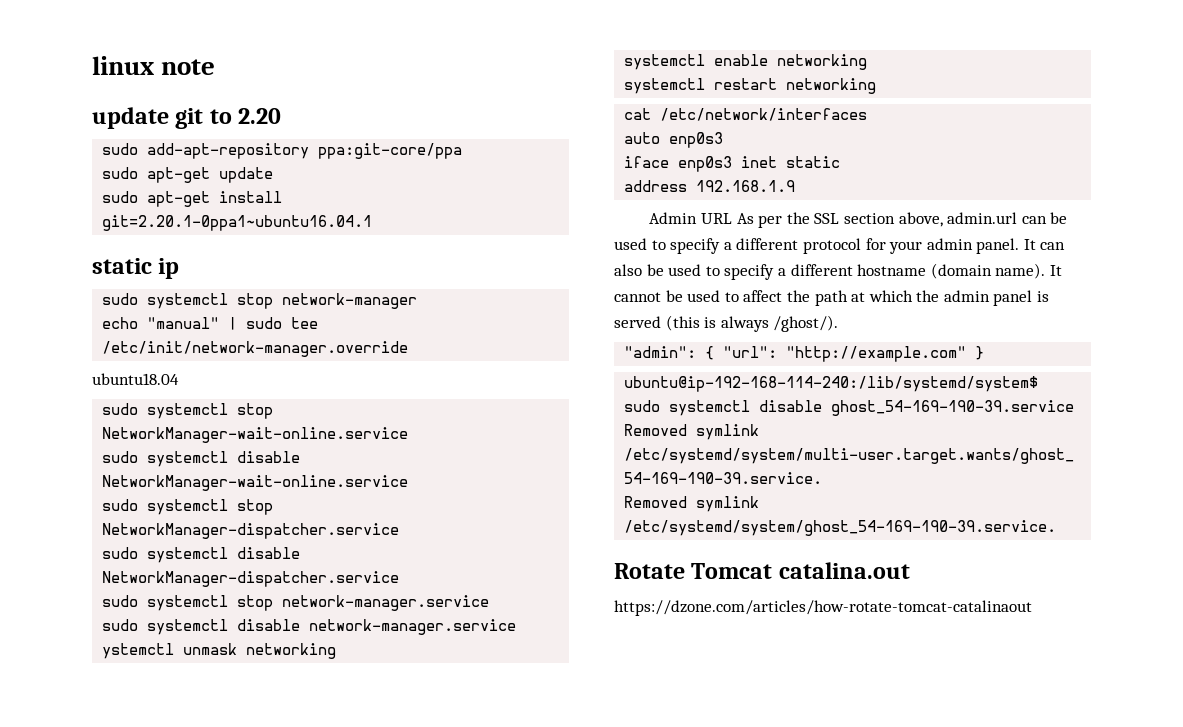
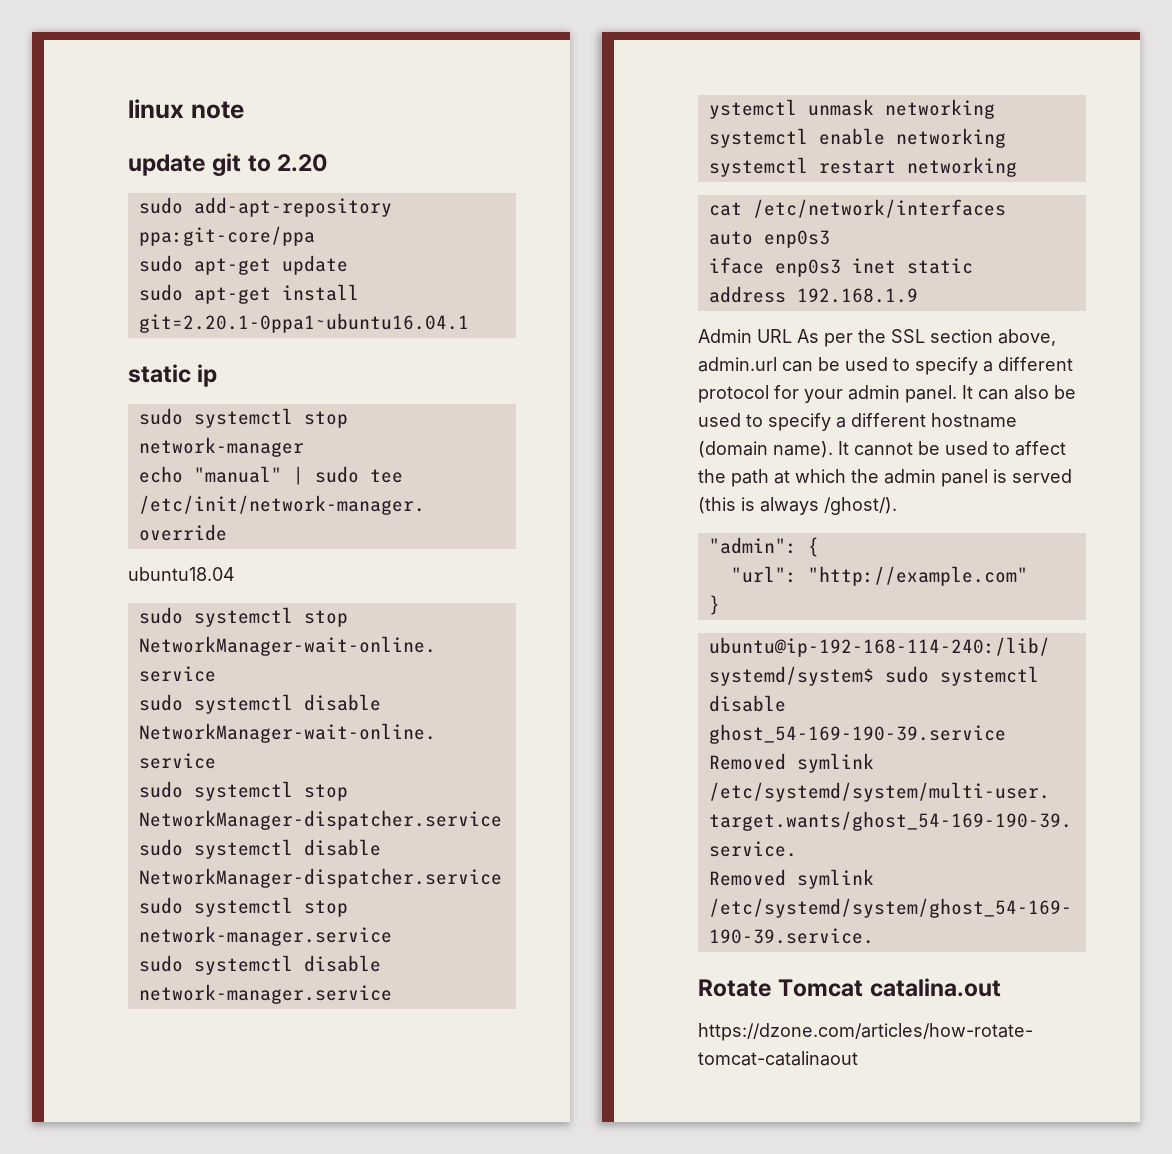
(715, 353) none -> (819, 547) //
(967, 354) none -> (1028, 576) //

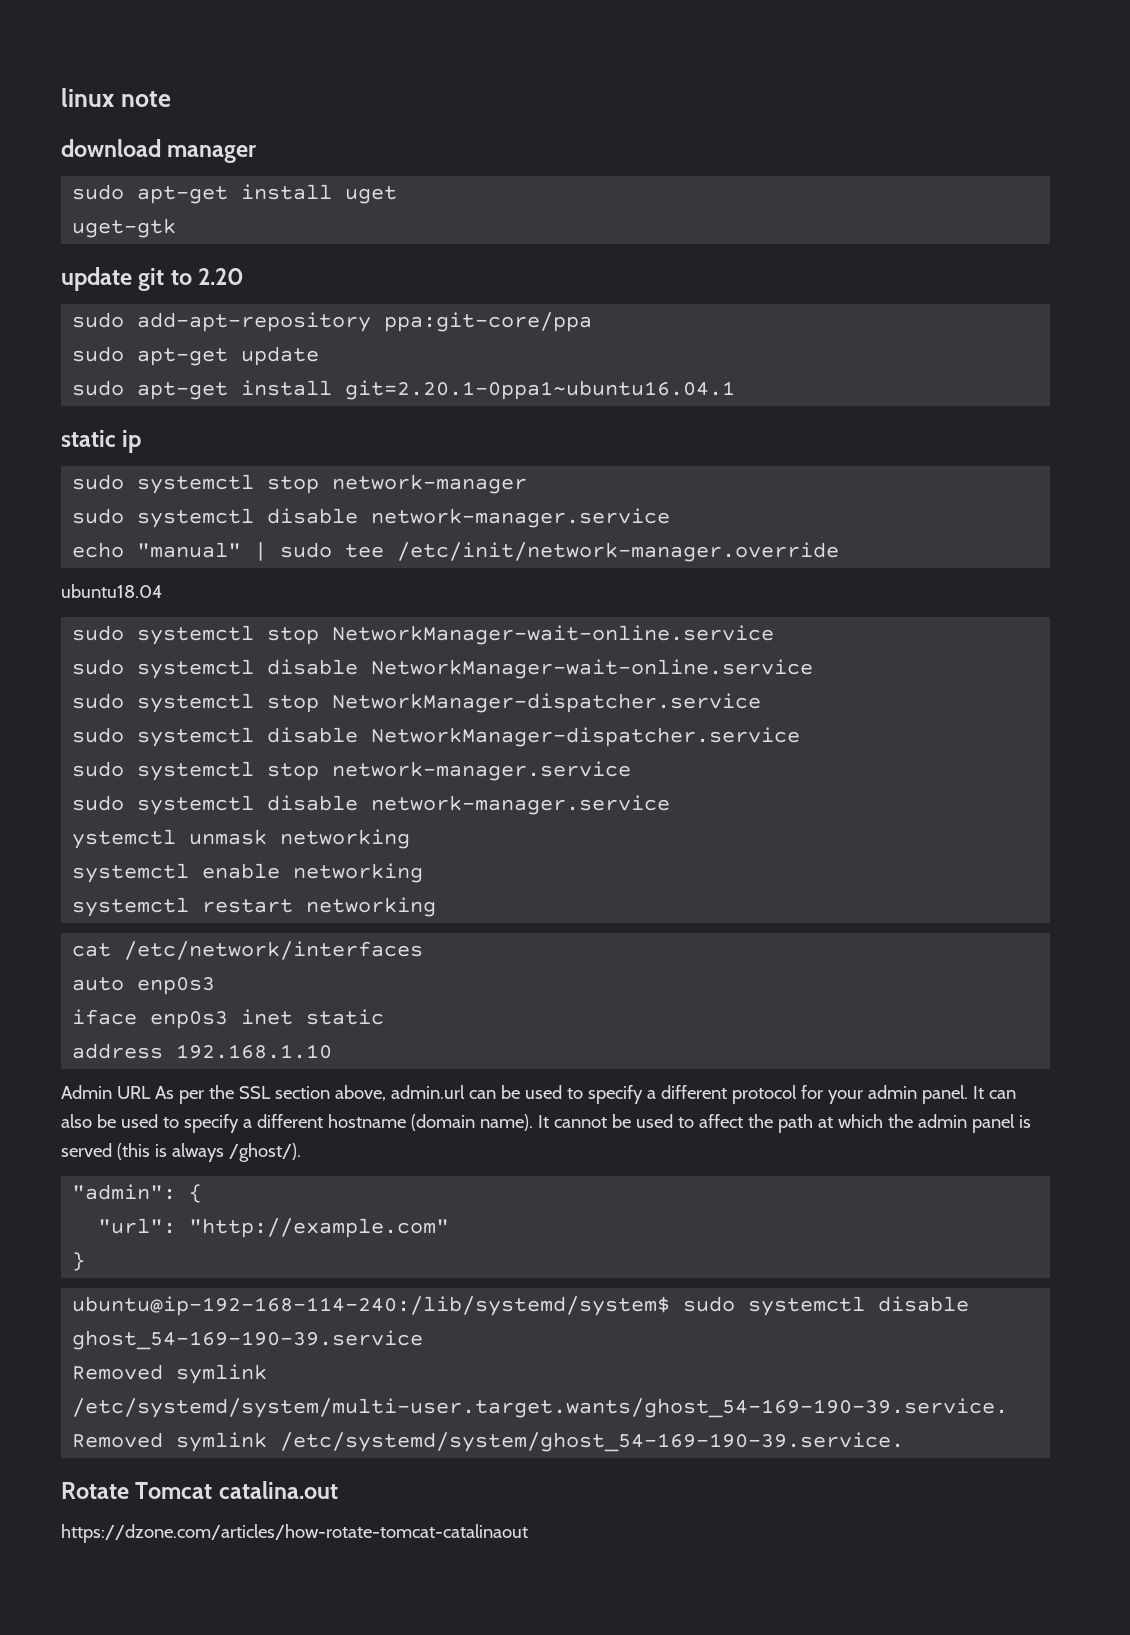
(244, 110) none -> [61,139,258,163] [72,184,398,204] [72,218,177,238] // download manager // sudo apt-get install uget // uget-gtk
(304, 447) none -> [72,508,671,528] // sudo systemctl disable network-manager.service
[796,288,918,303] 192.168.1.9 -> [176,1044,333,1059] 192.168.1.10

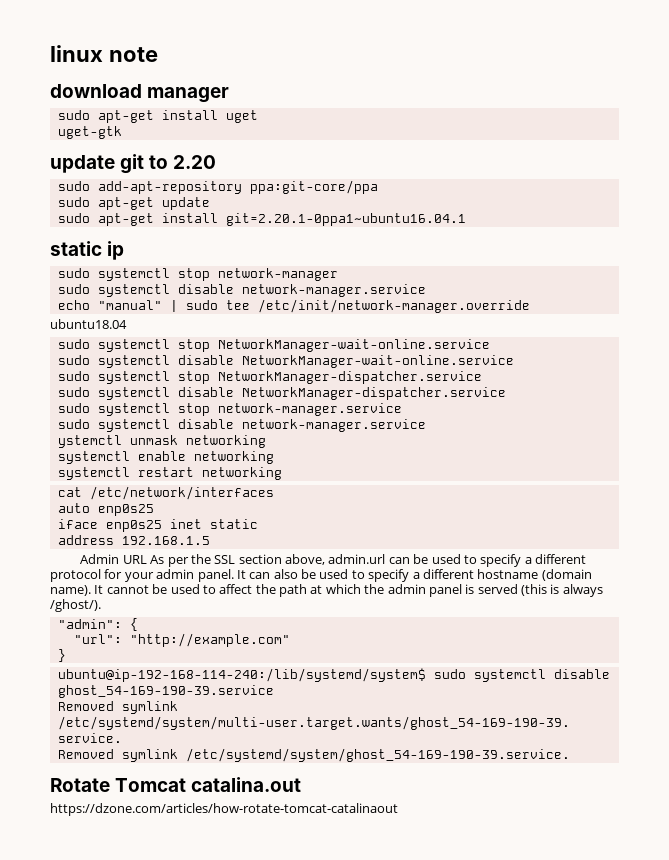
[137,977,216,995] enp0s3 -> [97,504,154,516] enp0s25
[150,1011,229,1029] enp0s3 -> [105,520,162,532] enp0s25
[176,1044,333,1059] 192.168.1.10 -> [121,536,210,545] 192.168.1.5

